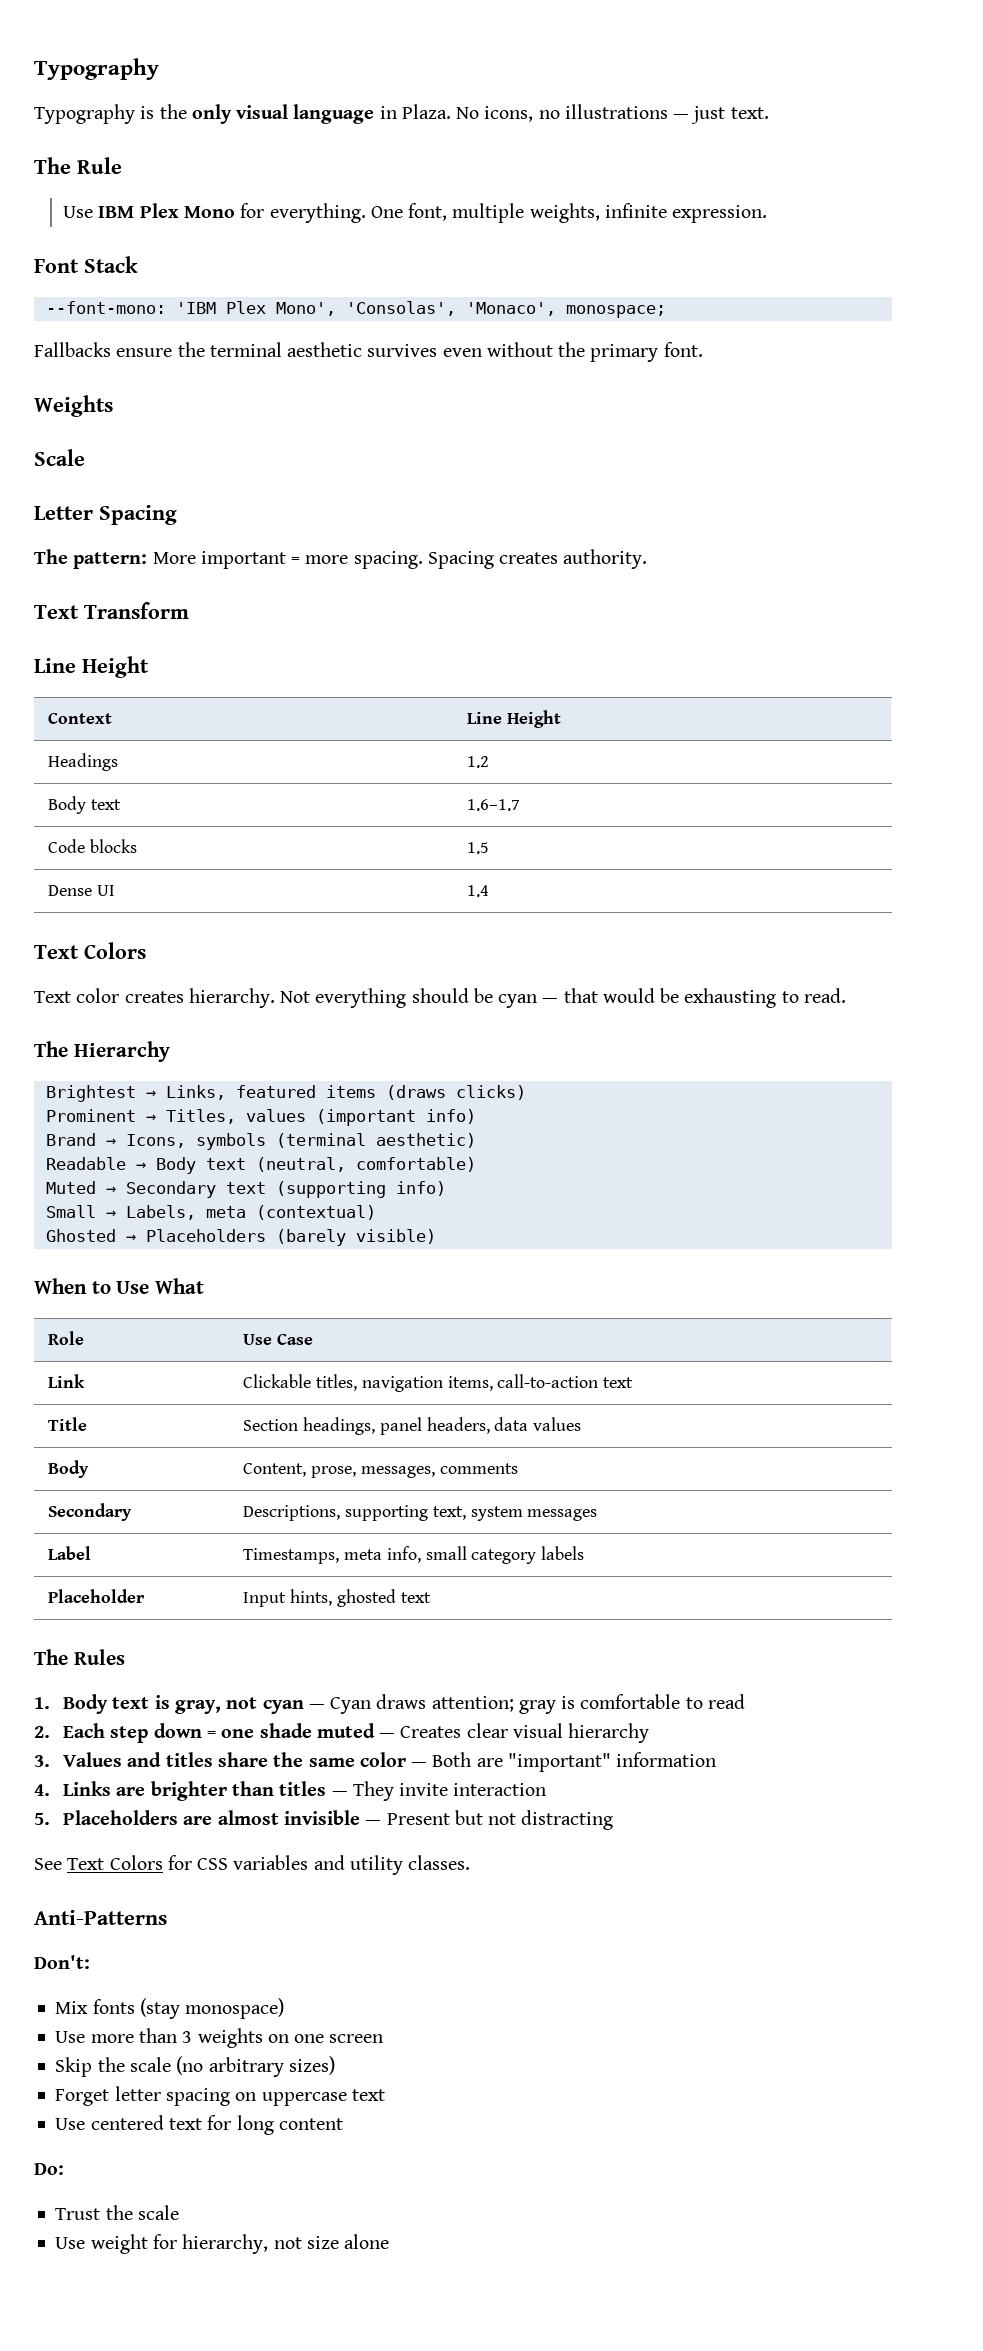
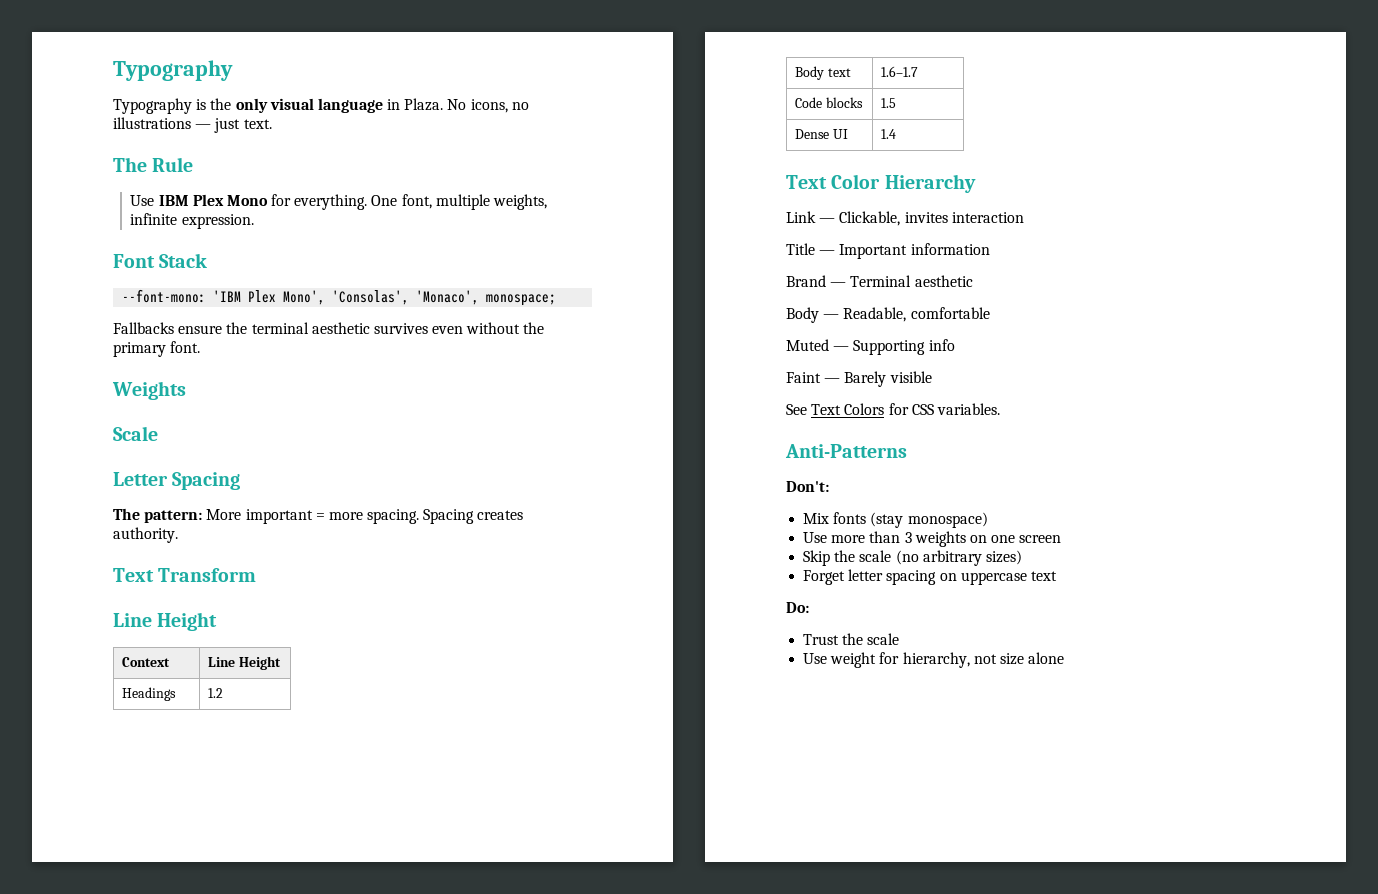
[84,942,146,959] [34,988,846,1008] [34,1041,170,1062] [45,1085,526,1102] [45,1109,476,1126] [45,1133,476,1150] [45,1157,476,1174] [45,1181,446,1198] [45,1205,376,1220] [45,1229,436,1246] [34,1278,204,1294] [48,1331,85,1345] [243,1334,314,1345] [48,1374,86,1388] [243,1374,634,1392] [48,1417,88,1431] [243,1417,582,1435] [48,1460,90,1478] [243,1463,518,1478] [48,1503,133,1521] [243,1505,598,1521] [48,1546,92,1560] [243,1546,585,1564] [48,1589,146,1603] [243,1589,431,1607] [34,1649,125,1665] [34,1694,745,1714] [34,1723,650,1743] [34,1752,717,1772] [34,1781,547,1801] [34,1810,614,1830] Colors // Text color creates hierarchy. Not everything should be cyan — that would be exhausting to read. // The Hierarchy // Brightest → Links, featured items (draws clicks) // Prominent → Titles, values (important info) // Brand → Icons, symbols (terminal aesthetic) // Readable → Body text (neutral, comfortable) // Muted → Secondary text (supporting info) // Small → Labels, meta (contextual) // Ghosted → Placeholders (barely visible) // When to Use What // Role | Use Case // Link | Clickable titles, navigation items, call-to-action text // Title | Section headings, panel headers, data values // Body | Content, prose, messages, comments // Secondary | Descriptions, supporting text, system messages // Label | Timestamps, meta info, small category labels // Placeholder | Input hints, ghosted text // The Rules // 1. Body text is gray, not cyan — Cyan draws attention; gray is comfortable to read // 2. Each step down = one shade muted — Creates clear visual hierarchy // 3. Values and titles share the same color — Both are "important" information // 4. Links are brighter than titles — They invite interaction // 5. Placeholders are almost invisible — Present but not distracting -> [831,174,976,193] [786,211,1024,226] [786,243,990,259] [786,275,973,287] [786,307,990,323] [786,339,955,355] [786,371,932,387] Color Hierarchy // Link — Clickable, invites interaction // Title — Important information // Brand — Terminal aesthetic // Body — Readable, comfortable // Muted — Supporting info // Faint — Barely visible
[233,1855,471,1875] variables and utility classes. -> [936,403,1000,415] variables.
[55,2115,343,2135] // Use centered text for long content -> (1057, 576) none

